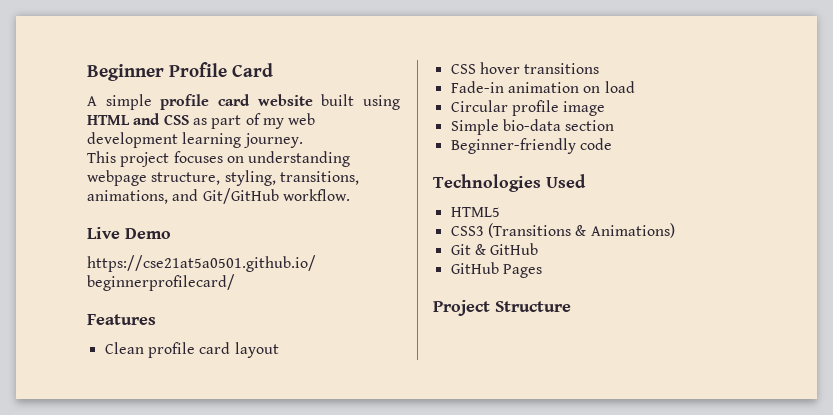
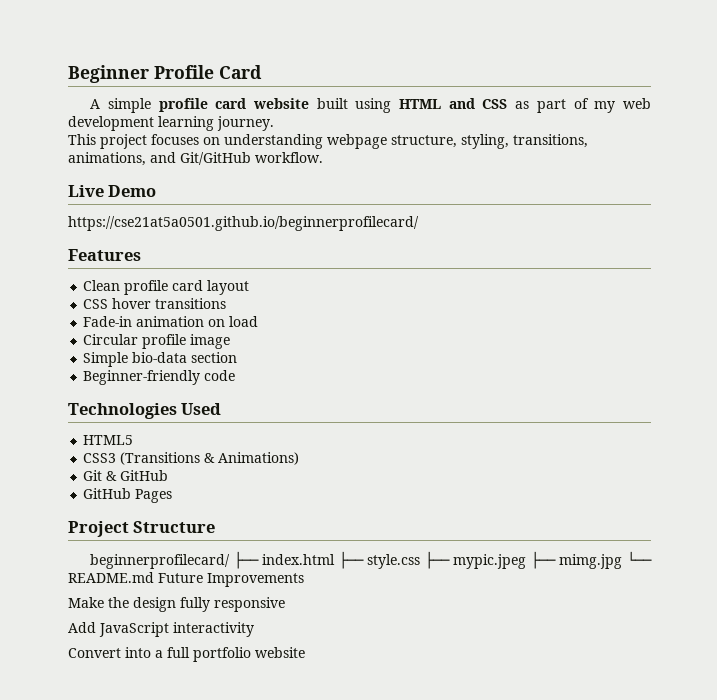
(571, 306) none -> [90,551,653,569] [68,572,304,587] [68,597,285,612] [68,622,254,637] [68,647,305,662] // beginnerprofilecard/ ├── index.html ├── style.css ├── mypic.jpeg ├── mimg.jpg └── README.md Future Improvements // Make the design fully responsive // Add JavaScript interactivity // Convert into a full portfolio website

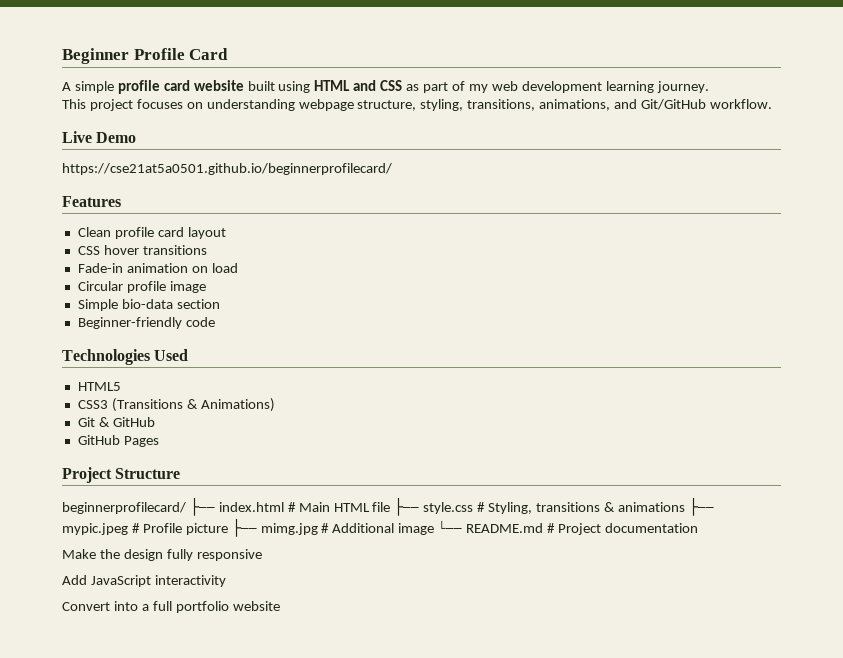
[338,551,653,569] [68,572,304,587] ├── style.css ├── mypic.jpeg ├── mimg.jpg └── README.md Future Improvements -> [287,497,714,516] [62,518,698,537] # Main HTML file ├── style.css # Styling, transitions & animations ├── mypic.jpeg # Profile picture ├── mimg.jpg # Additional image └── README.md # Project documentation

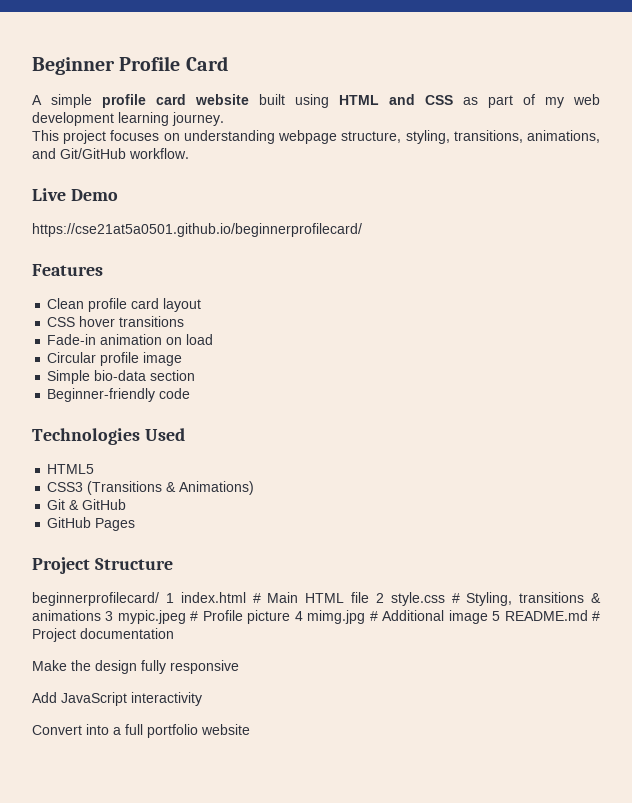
[189,497,215,516] ├── -> [165,593,174,603] 1
[394,497,420,516] ├── -> [375,593,384,603] 2
[688,497,714,516] ├── -> [105,611,114,621] 3
[231,518,257,537] ├── -> [294,611,303,621] 4
[438,520,463,533] └── -> [492,611,501,621] 5

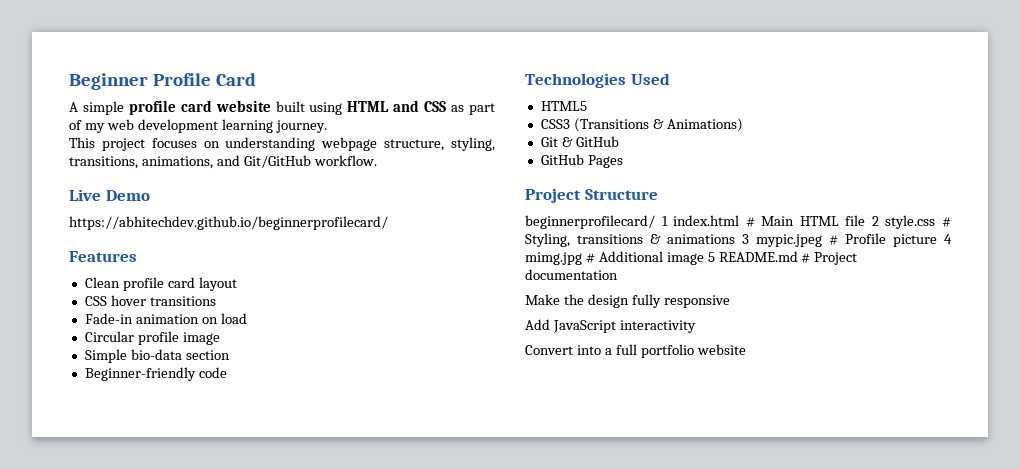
[32,223,362,237] https://cse21at5a0501.github.io/beginnerprofilecard/ -> [69,216,388,230] https://abhitechdev.github.io/beginnerprofilecard/

